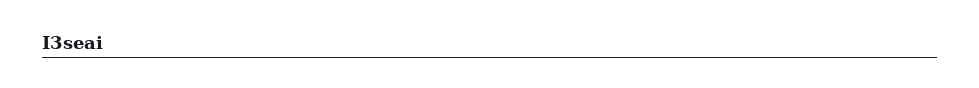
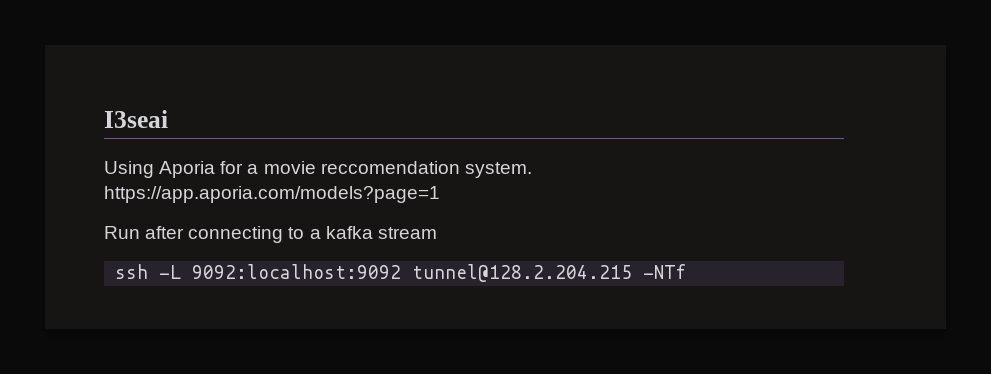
(103, 42) none -> [104,161,532,178] [104,186,440,203] [104,226,437,243] [115,264,687,282] // Using Aporia for a movie reccomendation system. https://app.aporia.com/models?page=1 // Run after connecting to a kafka stream // ssh -L 9092:localhost:9092 tunnel@128.2.204.215 -NTf

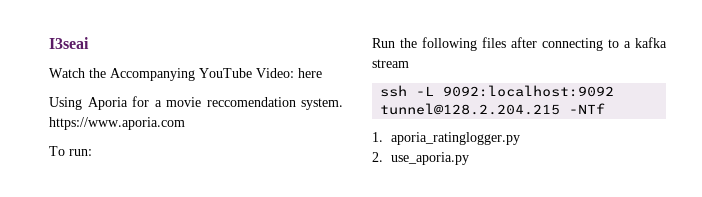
(168, 119) none -> [49,68,322,81] // Watch the Accompanying YouTube Video: here
[104,186,440,203] [104,226,140,239] https://app.aporia.com/models?page=1 // Run -> [49,117,185,130] [49,146,92,156] [372,37,506,51] https://www.aporia.com // To run: // Run the following files
(687, 271) none -> [372,132,521,145] [372,152,470,165] // 1. aporia_ratinglogger.py // 2. use_aporia.py

